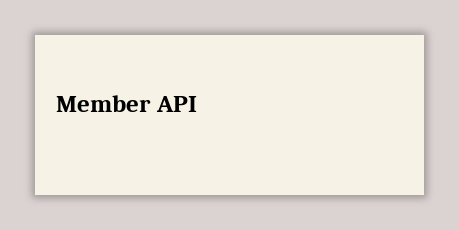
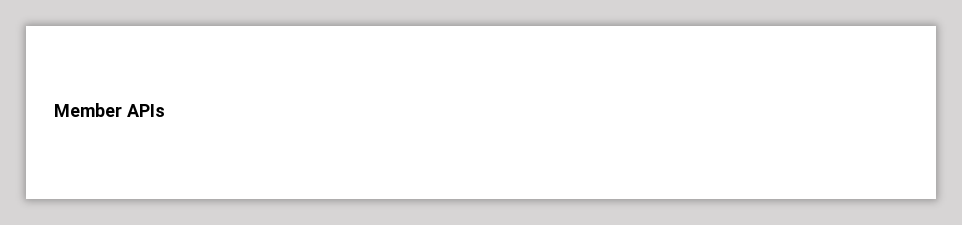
[155,96,197,112] API -> [126,104,165,117] APIs

